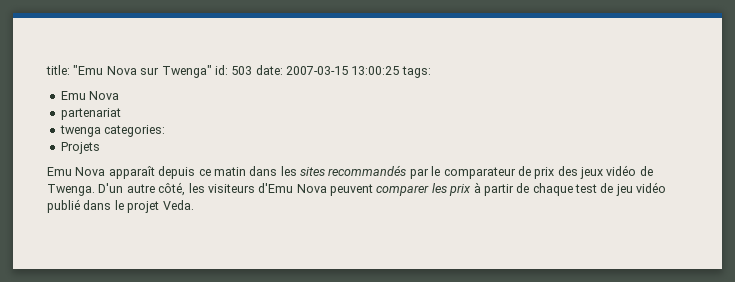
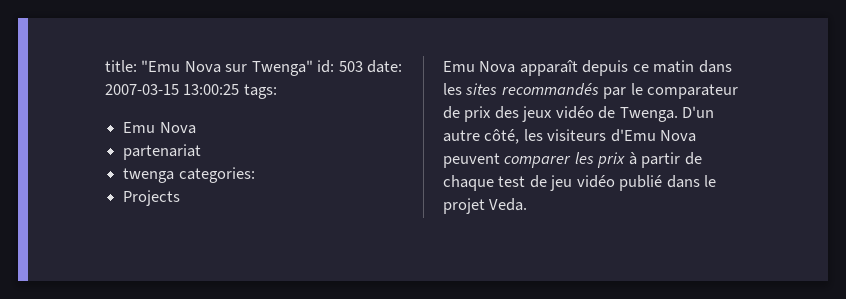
[60,142,100,154] Projets -> [123,190,181,206] Projects

